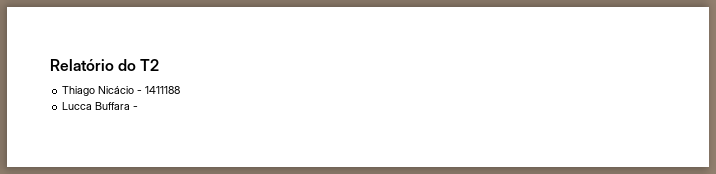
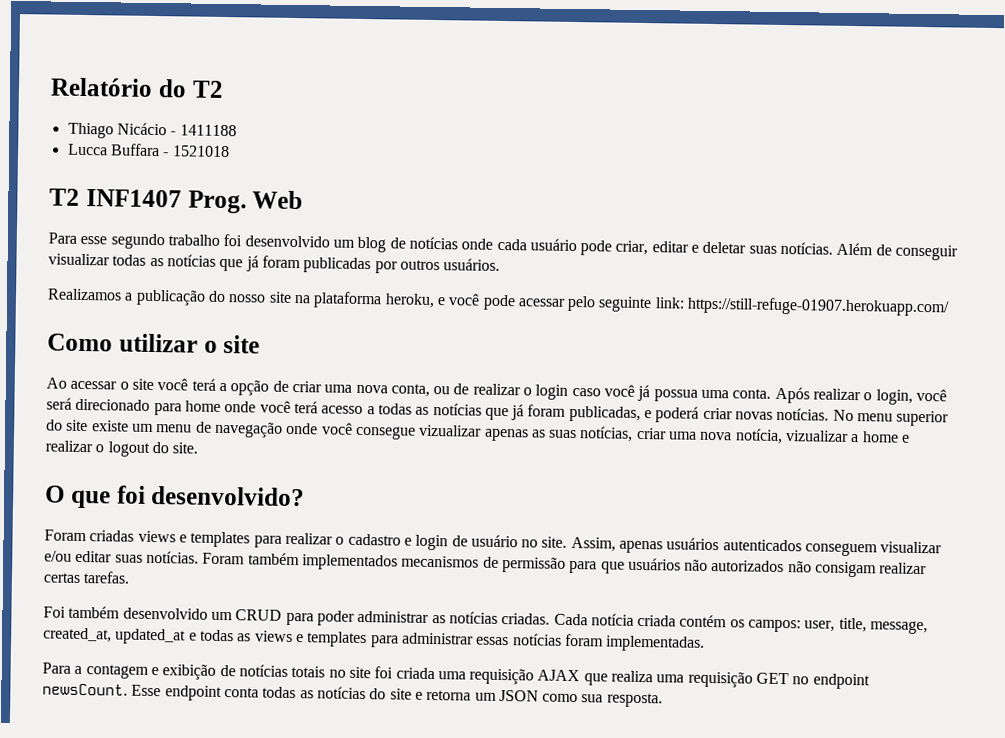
(139, 108) none -> [172,145,230,158] [49,188,304,214] [48,232,959,261] [48,253,501,274] [47,288,951,317] [47,333,261,354] [46,377,947,405] [46,397,950,427] [46,419,911,445] [45,440,199,457] [45,485,306,509] [44,529,943,557] [44,550,928,578] [43,571,131,584] [43,605,929,635] [43,627,706,652] [42,662,870,690] [42,683,663,708] 1521018 // T2 INF1407 Prog. Web // Para esse segundo trabalho foi desenvolvido um blog de notícias onde cada usuário pode criar, editar e deletar suas notícias. Além de conseguir visualizar todas as notícias que já foram publicadas por outros usuários. // Realizamos a publicação do nosso site na plataforma heroku, e você pode acessar pelo seguinte link: https://still-refuge-01907.herokuapp.com/ // Como utilizar o site // Ao acessar o site você terá a opção de criar uma nova conta, ou de realizar o login caso você já possua uma conta. Após realizar o login, você será direcionado para home onde você terá acesso a todas as notícias que já foram publicadas, e poderá criar novas notícias. No menu superior do site existe um menu de navegação onde você consegue vizualizar apenas as suas notícias, criar uma nova notícia, vizualizar a home e realizar o logout do site. // O que foi desenvolvido? // Foram criadas views e templates para realizar o cadastro e login de usuário no site. Assim, apenas usuários autenticados conseguem visualizar e/ou editar suas notícias. Foram também implementados mecanismos de permissão para que usuários não autorizados não consigam realizar certas tarefas. // Foi também desenvolvido um CRUD para poder administrar as notícias criadas. Cada notícia criada contém os campos: user, title, message, created_at, updated_at e todas as views e templates para administrar essas notícias foram implementadas. // Para a contagem e exibição de notícias totais no site foi criada uma requisição AJAX que realiza uma requisição GET no endpoint newsCount. Esse endpoint conta todas as notícias do site e retorna um JSON como sua resposta.

